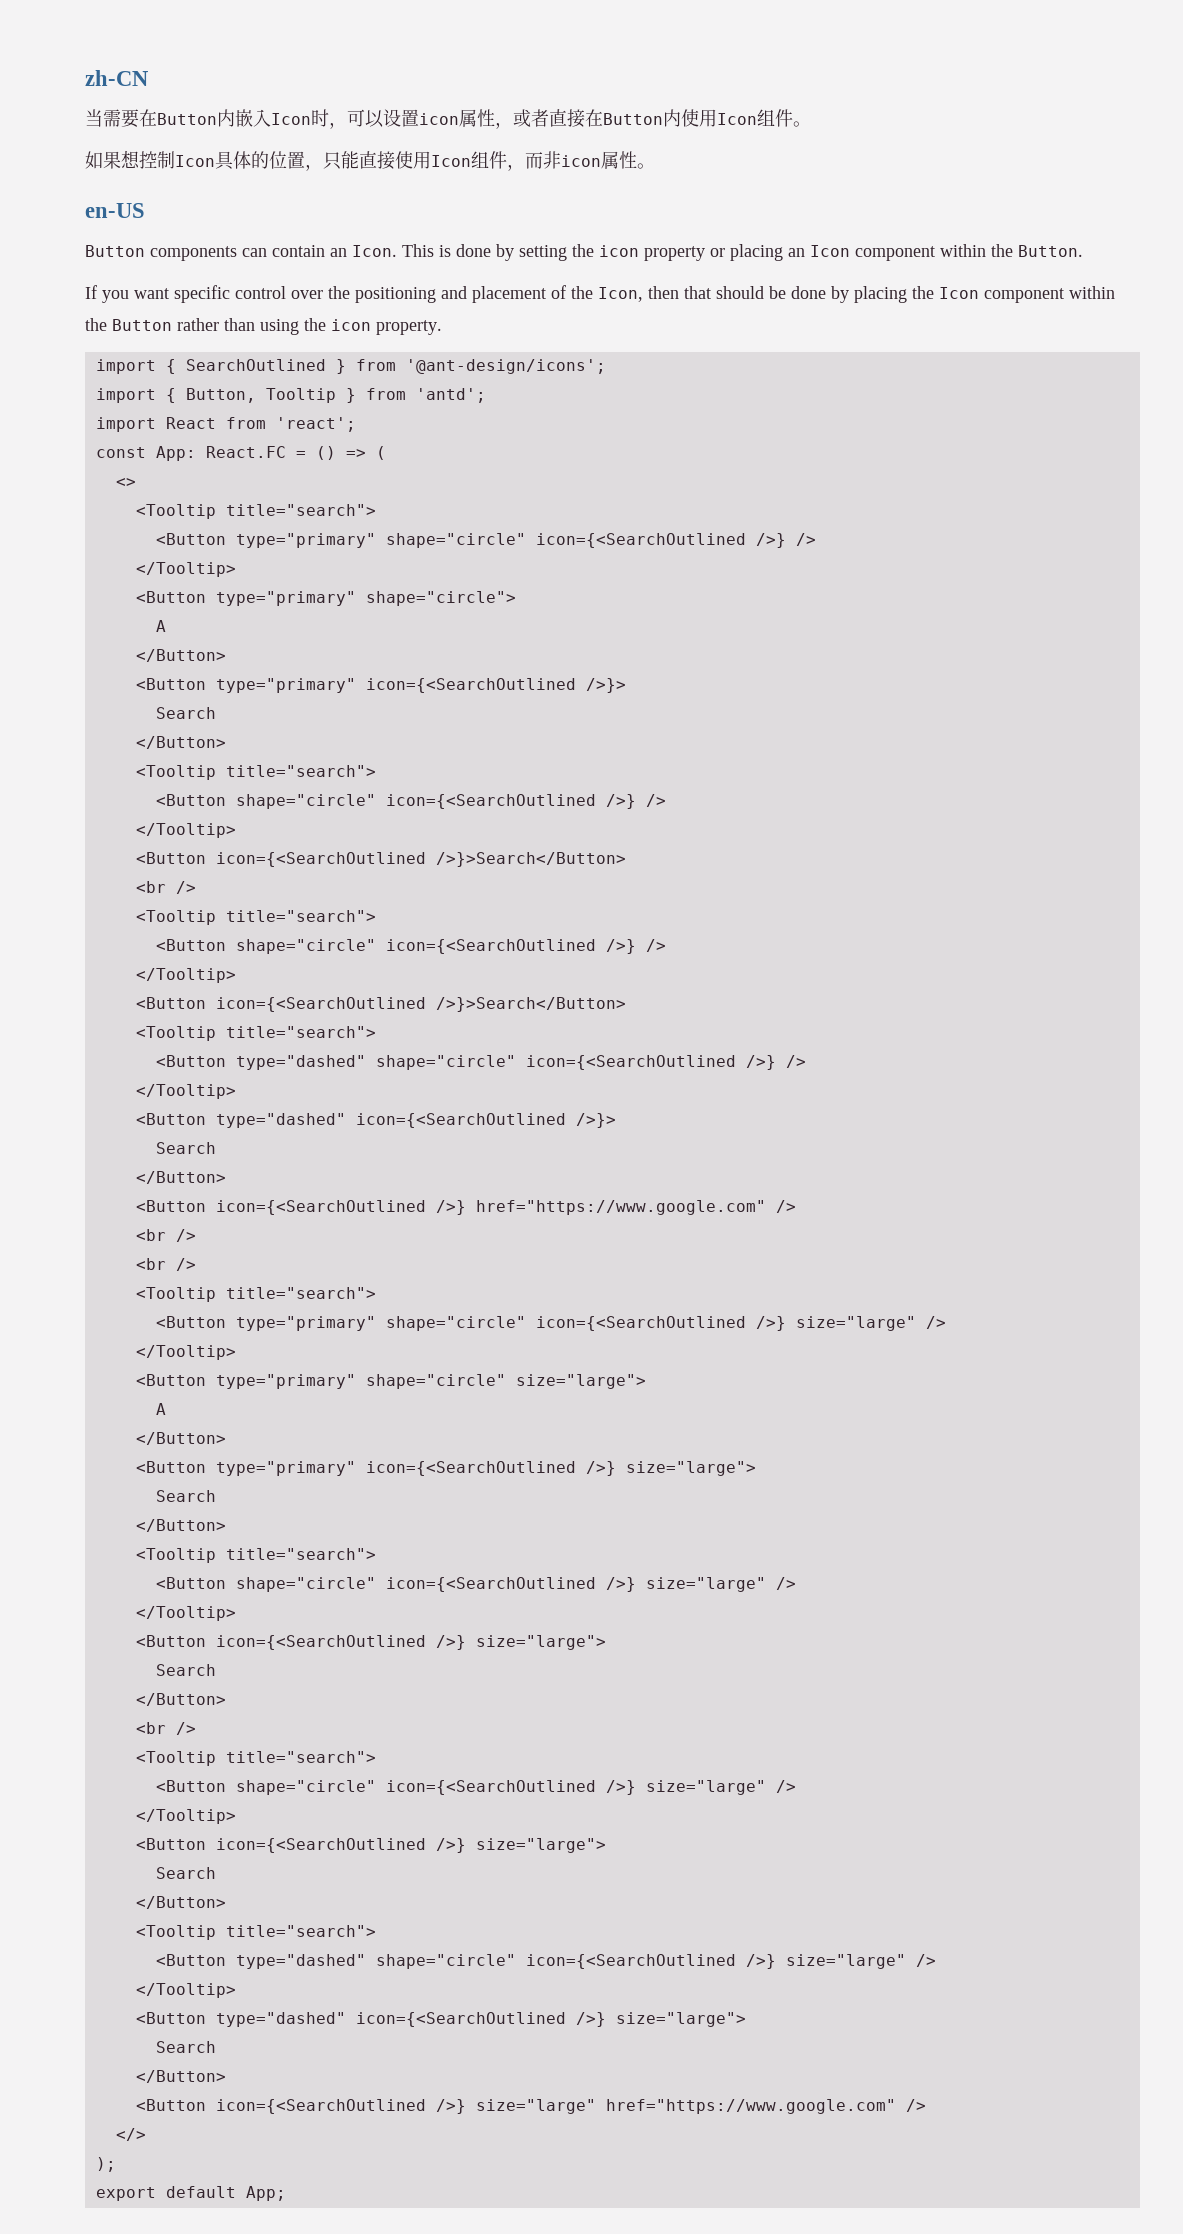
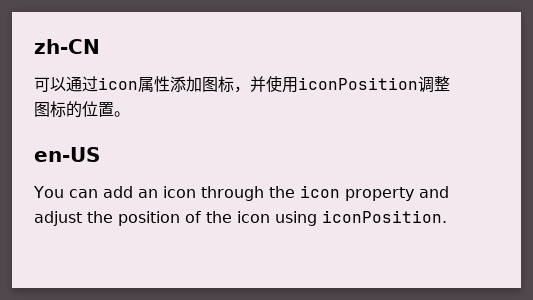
[85,109,811,129] [85,150,655,171] [85,203,145,218] [85,244,1083,261] [85,285,1115,303] [85,318,442,335] [95,359,606,374] [95,388,486,403] [95,417,356,432] [95,446,386,461] [115,478,136,487] [135,504,376,519] [155,533,816,548] [135,562,236,577] [135,591,516,606] [155,620,166,632] [135,649,226,662] [135,678,626,693] [155,707,216,719] [135,736,226,749] [135,765,376,780] [155,794,666,809] [135,823,236,838] [135,852,626,867] [135,881,196,894] [135,910,376,925] [155,939,666,954] [135,968,236,983] [135,997,626,1012] [135,1026,376,1041] [155,1055,806,1070] [135,1084,236,1099] [135,1113,616,1128] [155,1142,216,1154] [135,1171,226,1184] [135,1200,796,1215] [135,1229,196,1242] [135,1258,196,1271] [135,1287,376,1302] [155,1316,946,1331] [135,1345,236,1360] [135,1374,646,1389] [155,1403,166,1415] [135,1432,226,1445] [135,1461,756,1476] [155,1490,216,1502] [135,1519,226,1532] [135,1548,376,1563] [155,1577,796,1592] [135,1606,236,1621] [135,1635,606,1650] [155,1664,216,1676] [135,1693,226,1706] [135,1722,196,1735] [135,1751,376,1766] [155,1780,796,1795] [135,1809,236,1824] [135,1838,606,1853] [155,1867,216,1879] [135,1896,226,1909] [135,1925,376,1940] [155,1954,936,1969] [135,1983,236,1998] [135,2012,746,2027] [155,2041,216,2053] [135,2070,226,2083] [135,2099,926,2114] [115,2128,146,2141] [95,2157,116,2172] [95,2186,286,2201] 当需要在Button内嵌入Icon时，可以设置icon属性，或者直接在Button内使用Icon组件。 // 如果想控制Icon具体的位置，只能直接使用Icon组件，而非icon属性。 // en-US // Button components can contain an Icon. This is done by setting the icon property or placing an Icon component within the Button. // If you want specific control over the positioning and placement of the Icon, then that should be done by placing the Icon component within the Button rather than using the icon property. // import { SearchOutlined } from '@ant-design/icons'; // import { Button, Tooltip } from 'antd'; // import React from 'react'; // const App: React.FC = () => ( // <> // <Tooltip title="search"> // <Button type="primary" shape="circle" icon={<SearchOutlined />} /> // </Tooltip> // <Button type="primary" shape="circle"> // A // </Button> // <Button type="primary" icon={<SearchOutlined />}> // Search // </Button> // <Tooltip title="search"> // <Button shape="circle" icon={<SearchOutlined />} /> // </Tooltip> // <Button icon={<SearchOutlined />}>Search</Button> // <br /> // <Tooltip title="search"> // <Button shape="circle" icon={<SearchOutlined />} /> // </Tooltip> // <Button icon={<SearchOutlined />}>Search</Button> // <Tooltip title="search"> // <Button type="dashed" shape="circle" icon={<SearchOutlined />} /> // </Tooltip> // <Button type="dashed" icon={<SearchOutlined />}> // Search // </Button> // <Button icon={<SearchOutlined />} href="https://www.google.com" /> // <br /> // <br /> // <Tooltip title="search"> // <Button type="primary" shape="circle" icon={<SearchOutlined />} size="large" /> // </Tooltip> // <Button type="primary" shape="circle" size="large"> // A // </Button> // <Button type="primary" icon={<SearchOutlined />} size="large"> // Search // </Button> // <Tooltip title="search"> // <Button shape="circle" icon={<SearchOutlined />} size="large" /> // </Tooltip> // <Button icon={<SearchOutlined />} size="large"> // Search // </Button> // <br /> // <Tooltip title="search"> // <Button shape="circle" icon={<SearchOutlined />} size="large" /> // </Tooltip> // <Button icon={<SearchOutlined />} size="large"> // Search // </Button> // <Tooltip title="search"> // <Button type="dashed" shape="circle" icon={<SearchOutlined />} size="large" /> // </Tooltip> // <Button type="dashed" icon={<SearchOutlined />} size="large"> // Search // </Button> // <Button icon={<SearchOutlined />} size="large" href="https://www.google.com" /> // </> // ); // export default App; -> [34,76,450,93] [34,101,130,118] [34,147,100,162] [33,185,449,201] [34,210,447,226] 可以通过icon属性添加图标，并使用iconPosition调整图标的位置。 // en-US // You can add an icon through the icon property and adjust the position of the icon using iconPosition.

